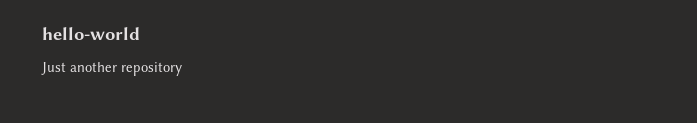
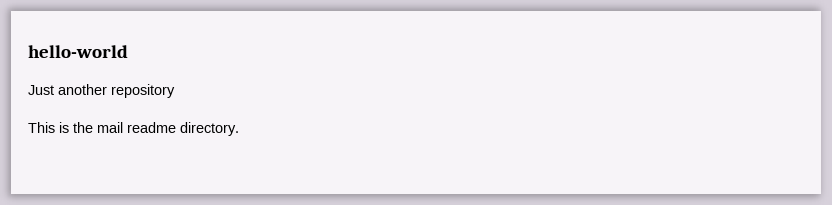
(182, 69) none -> [28,122,239,136] // This is the mail readme directory.

